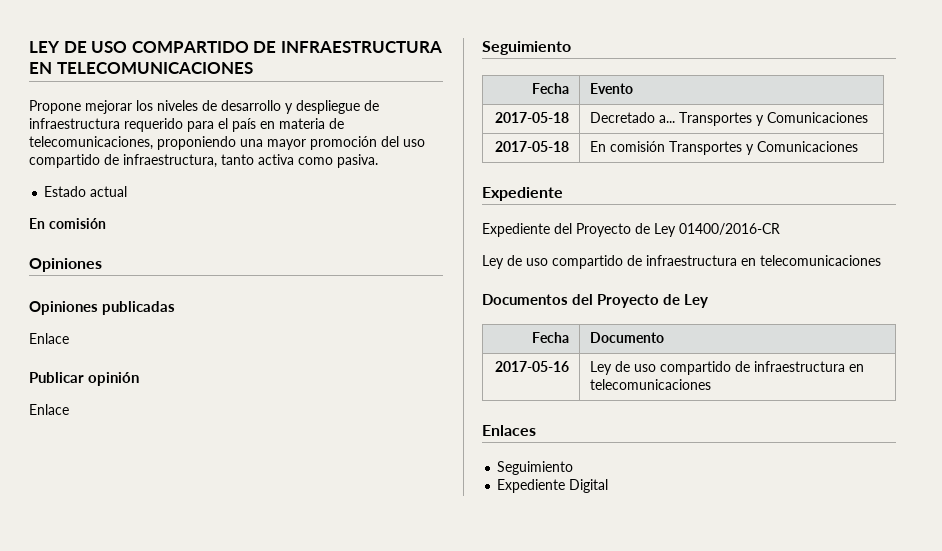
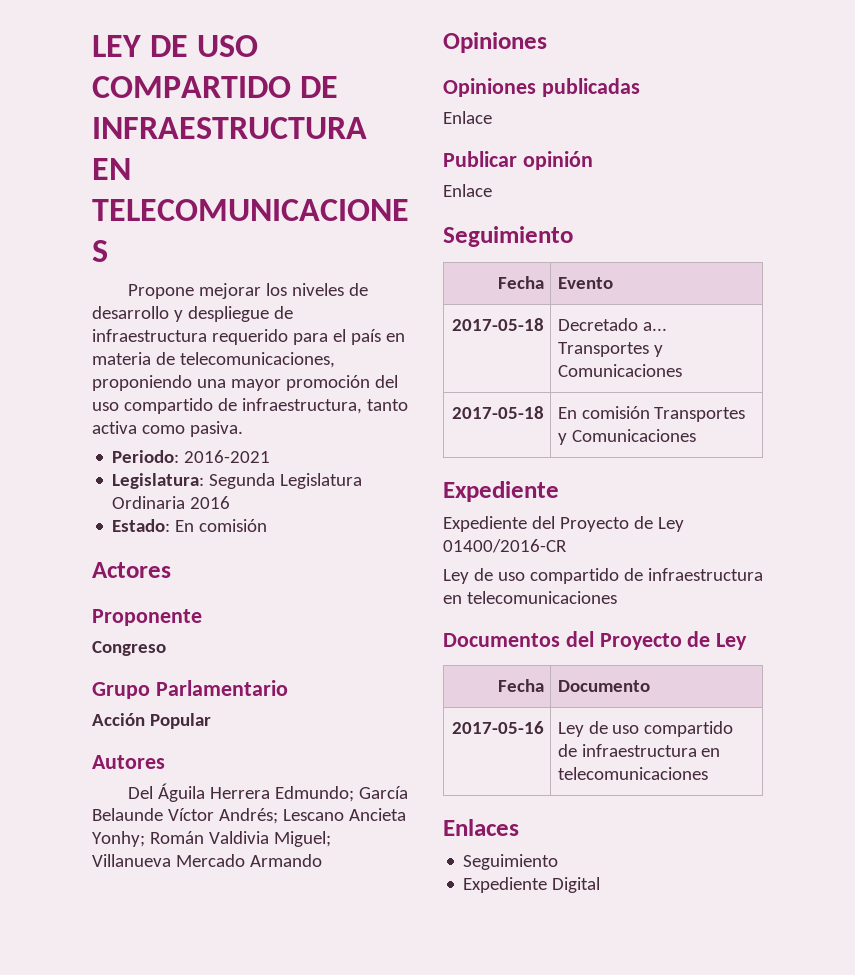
[44,186,128,197] [29,218,106,229] Estado actual // En comisión -> [112,450,271,463] [112,473,363,489] [112,496,231,509] [112,519,268,532] [92,562,171,578] [92,609,202,626] [92,641,166,656] [92,680,288,699] [92,713,211,729] [92,755,165,769] [128,783,409,802] [92,808,406,824] [92,831,331,847] [92,854,322,867] Periodo: 2016-2021 // Legislatura: Segunda Legislatura Ordinaria 2016 // Estado: En comisión // Actores // Proponente // Congreso // Grupo Parlamentario // Acción Popular // Autores // Del Águila Herrera Edmundo; García Belaunde Víctor Andrés; Lescano Ancieta Yonhy; Román Valdivia Miguel; Villanueva Mercado Armando

